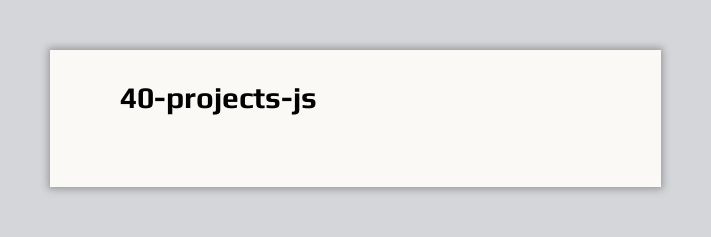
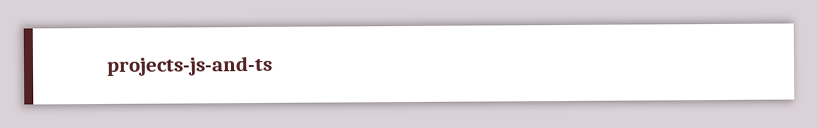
[120,88,317,115] 40-projects-js -> [106,55,273,76] projects-js-and-ts

